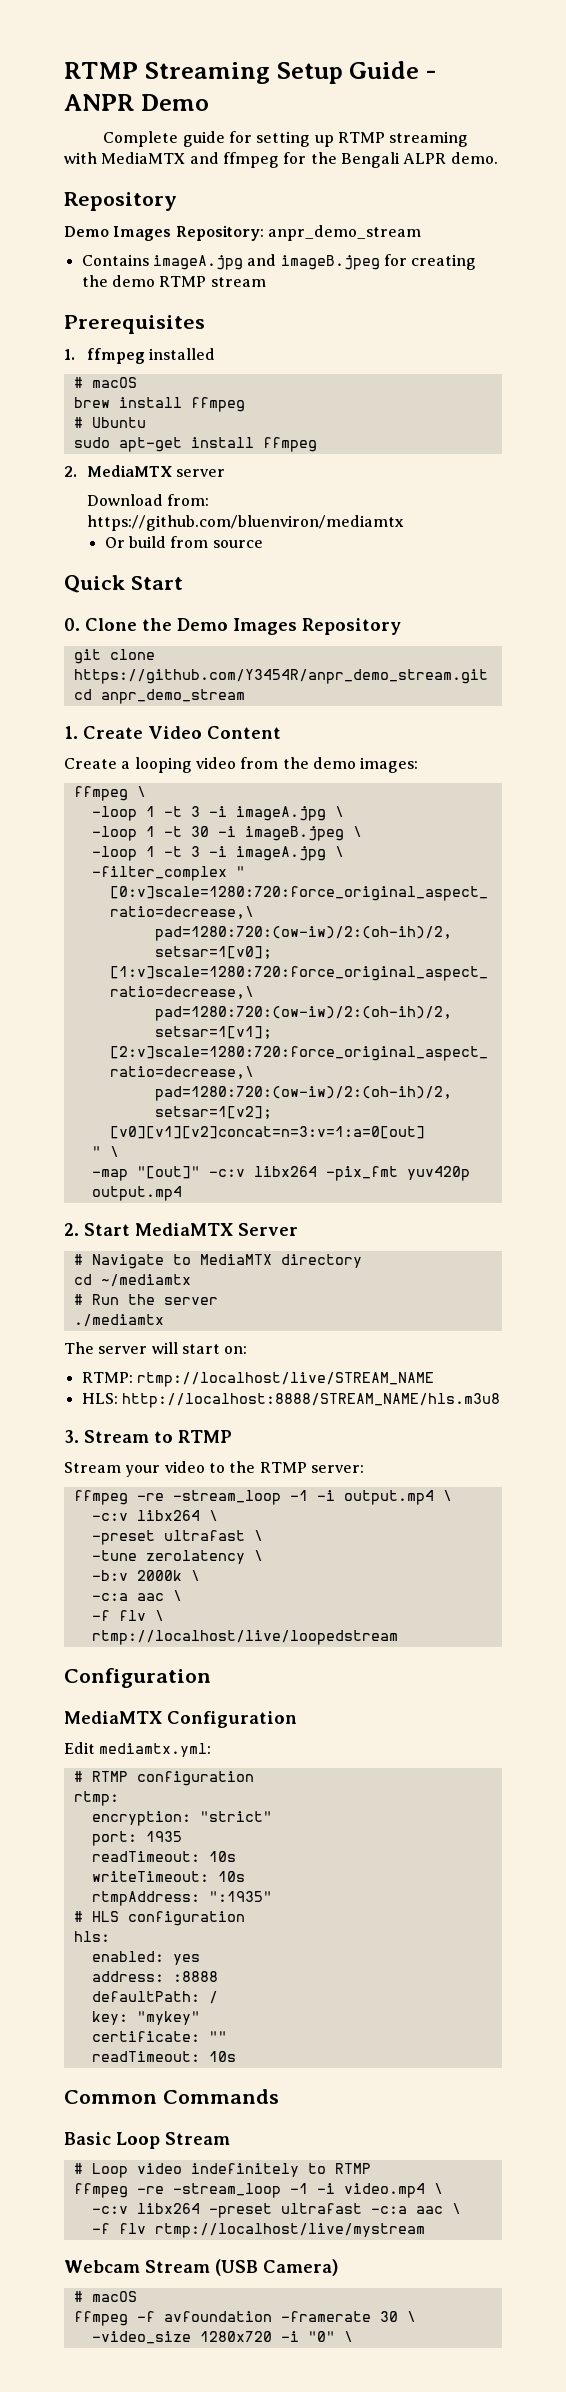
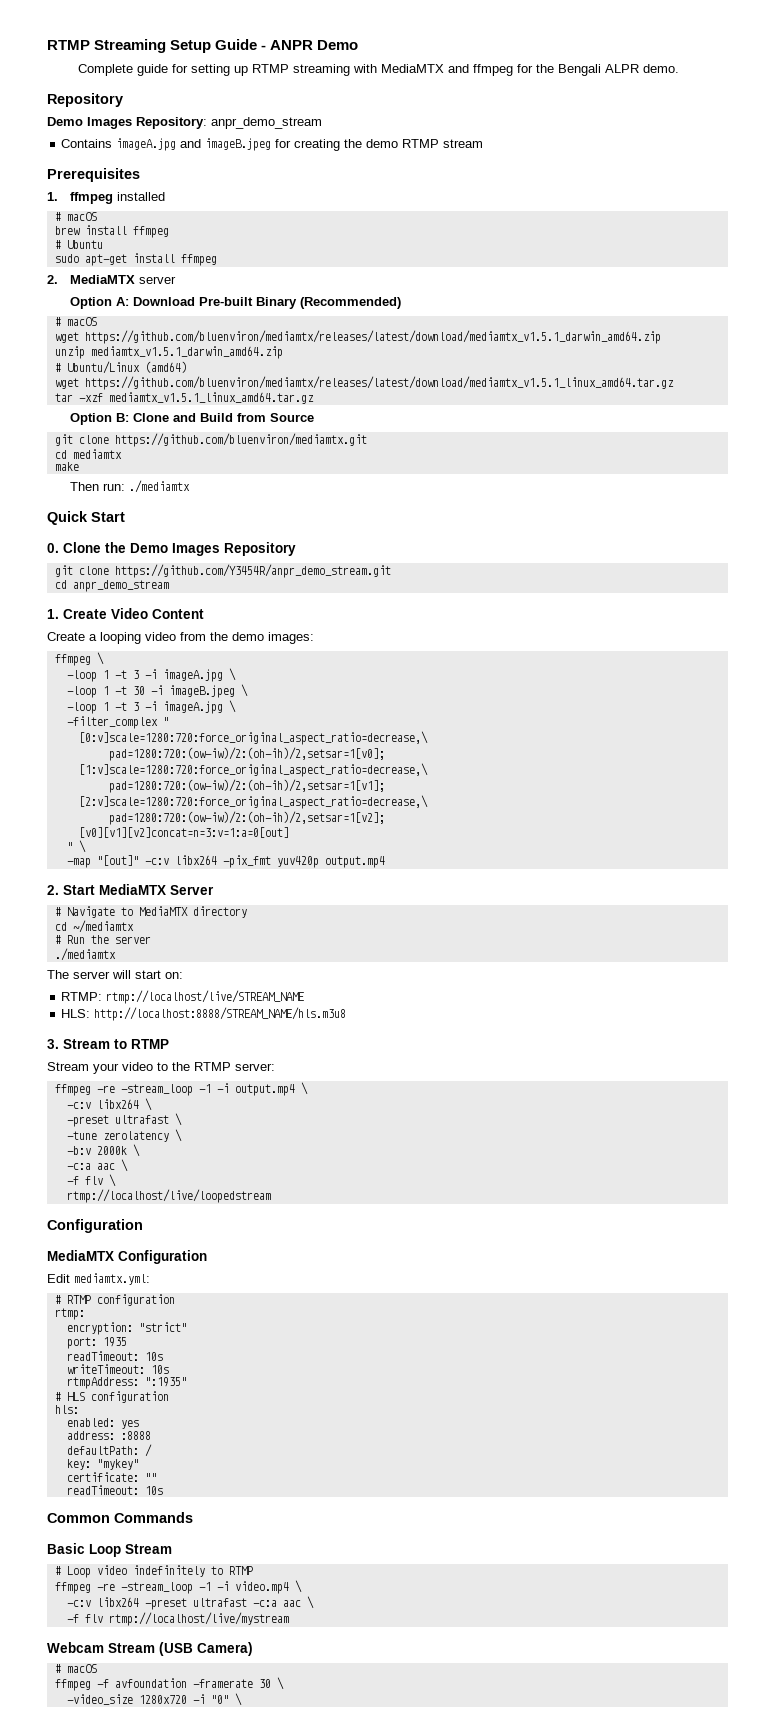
[87,494,210,506] [87,515,405,531] [104,536,263,548] Download from: https://github.com/bluenviron/mediamtx // Or build from source -> [70,297,402,309] [54,317,97,326] [54,330,661,344] [54,346,283,359] [54,361,187,374] [54,376,674,390] [54,392,314,404] [70,413,315,425] [54,433,367,447] [54,449,122,459] [54,462,79,471] [70,480,191,493] Option A: Download Pre-built Binary (Recommended) // # macOS // wget https://github.com/bluenviron/mediamtx/releases/latest/download/mediamtx_v1.5.1_darwin_amd64.zip // unzip mediamtx_v1.5.1_darwin_amd64.zip // # Ubuntu/Linux (amd64) // wget https://github.com/bluenviron/mediamtx/releases/latest/download/mediamtx_v1.5.1_linux_amd64.tar.gz // tar -xzf mediamtx_v1.5.1_linux_amd64.tar.gz // Option B: Clone and Build from Source // git clone https://github.com/bluenviron/mediamtx.git // cd mediamtx // make // Then run: ./mediamtx

